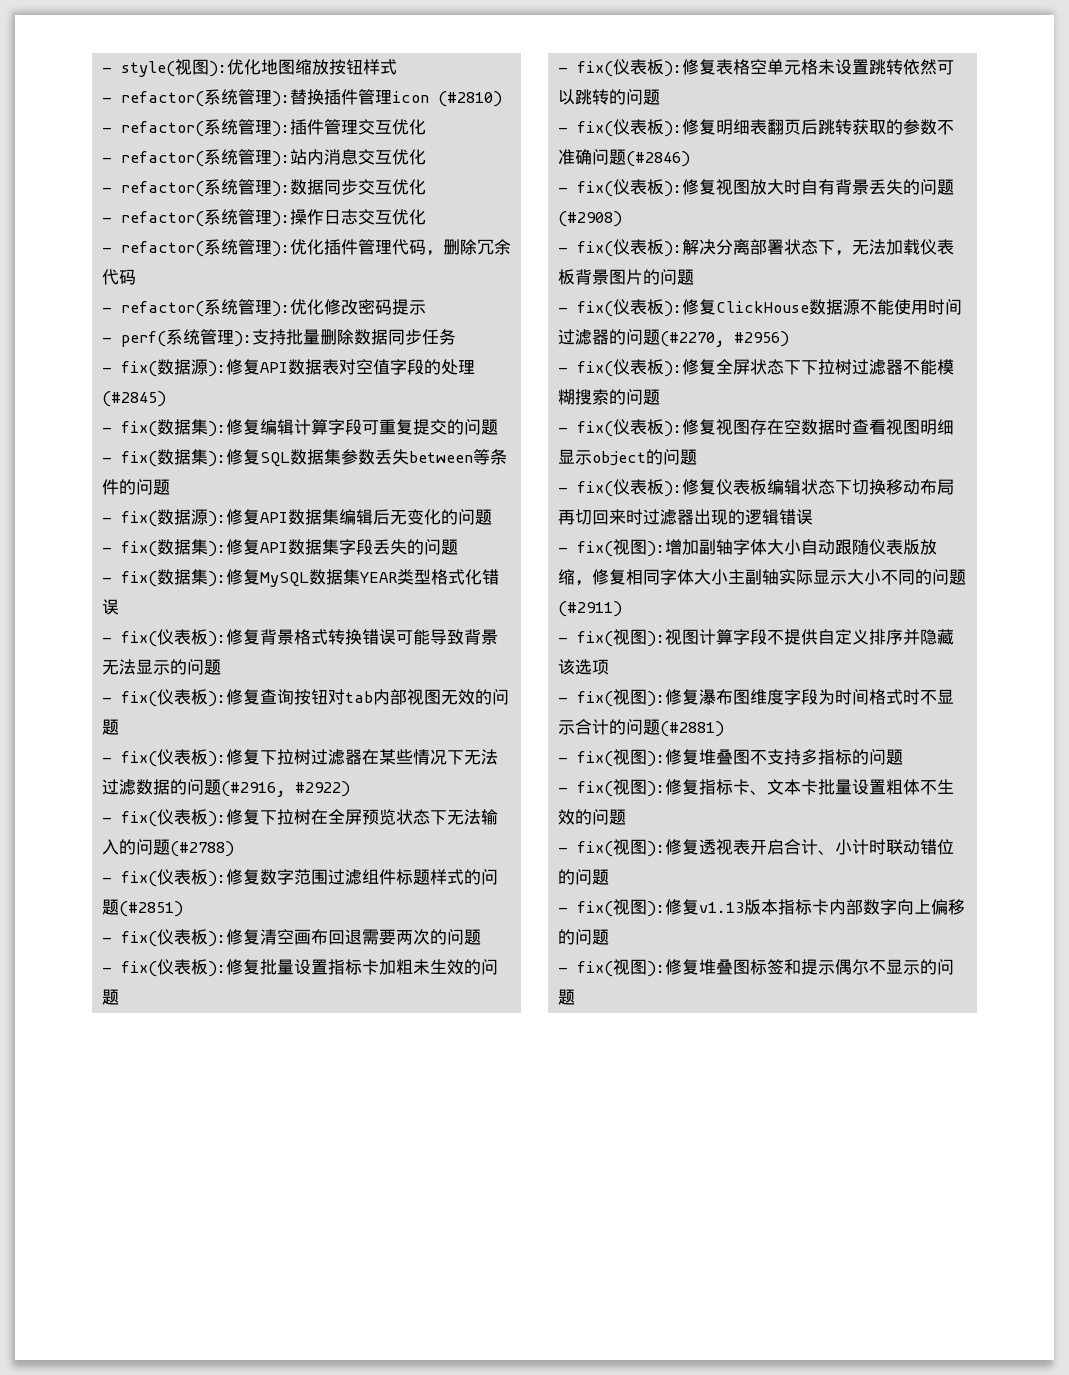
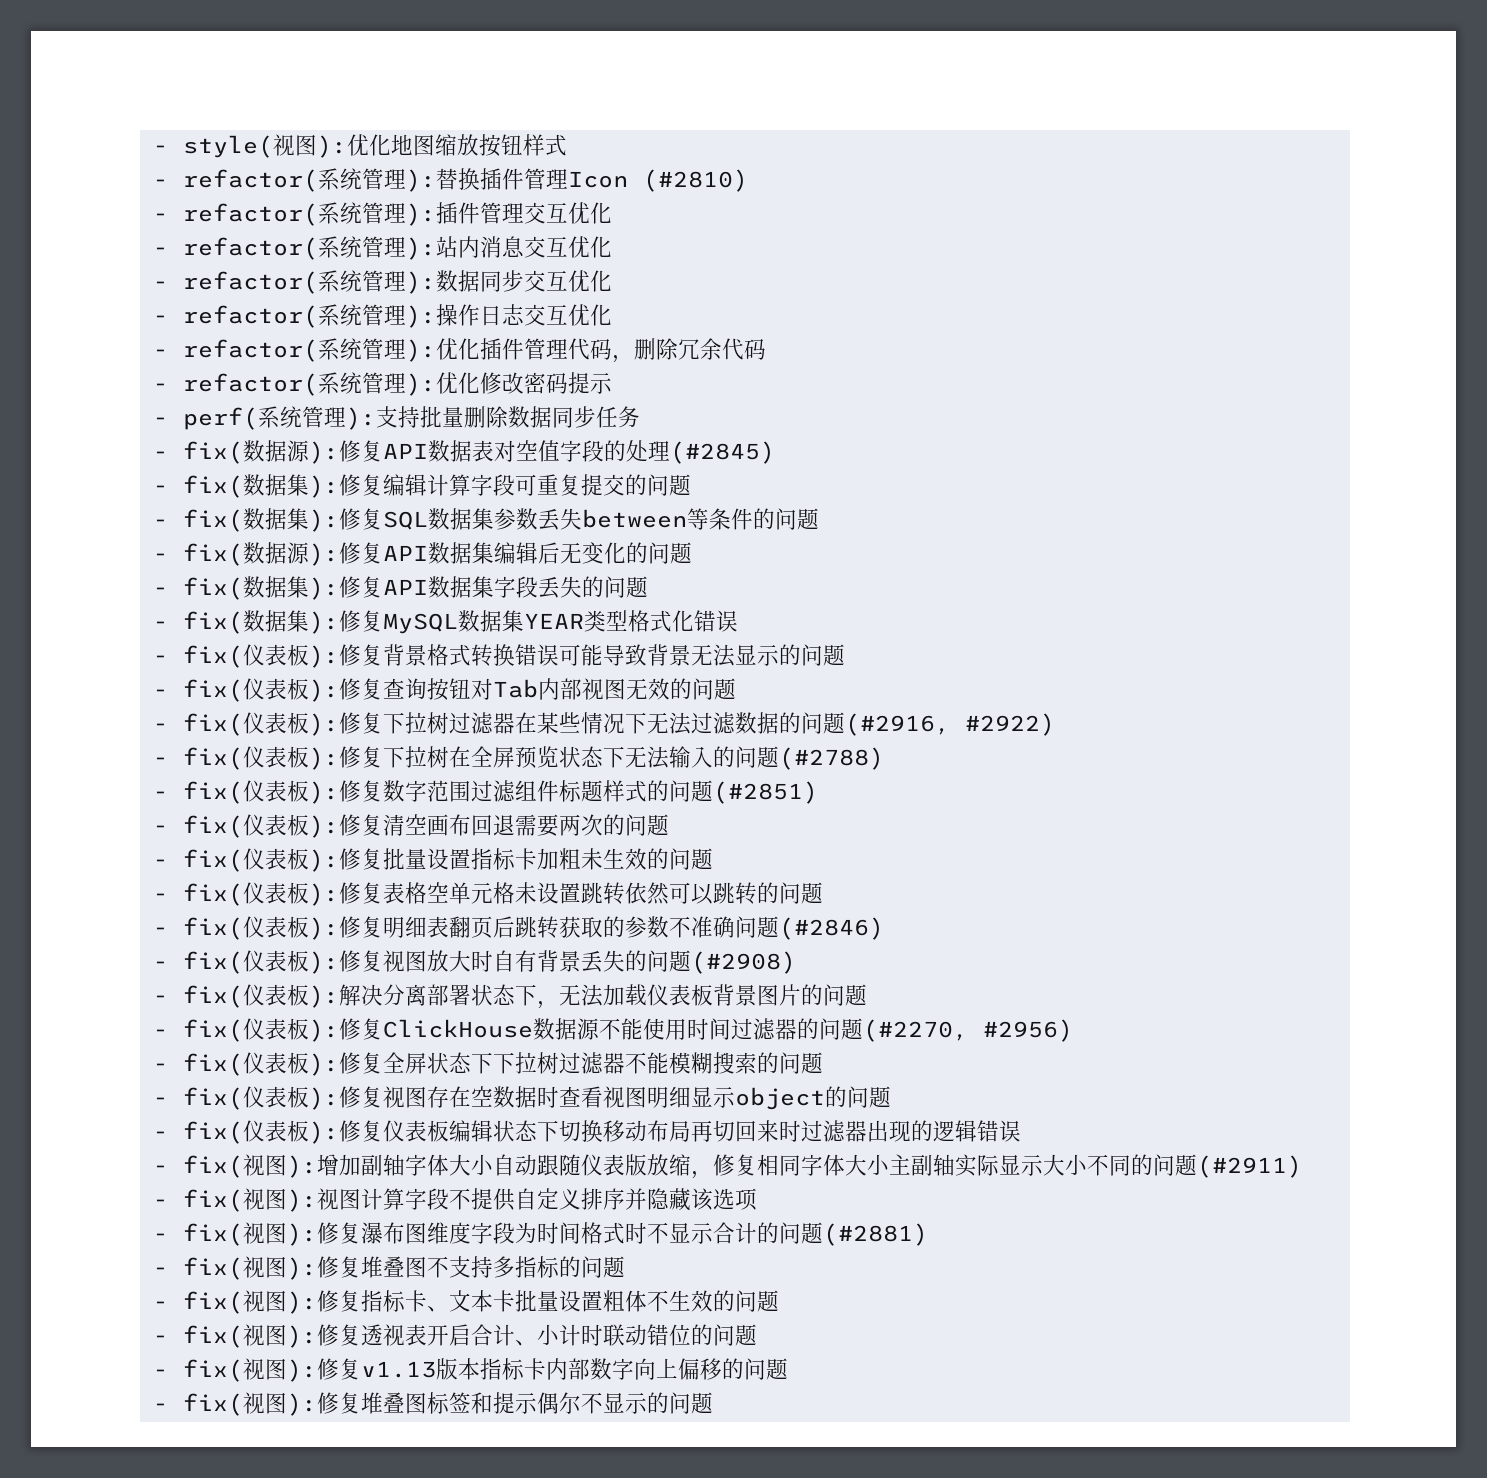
[391,91,429,103] icon -> [567,171,628,188] Icon
[344,691,373,703] tab -> [492,679,538,698] Tab

